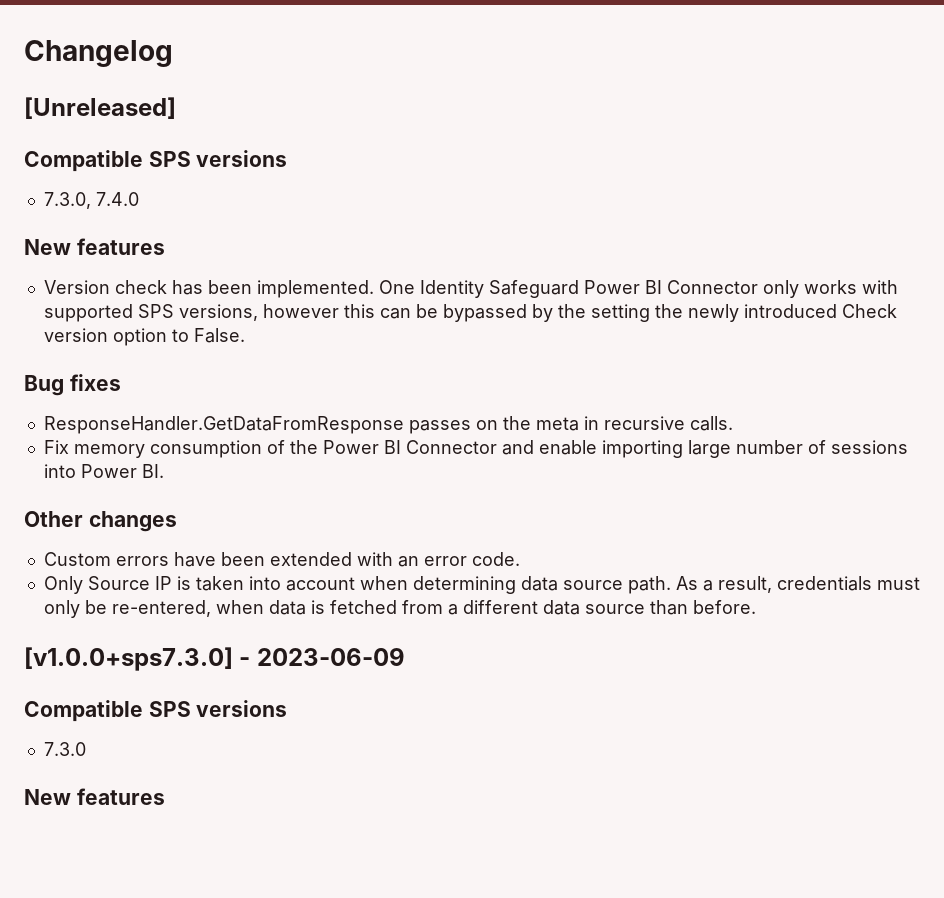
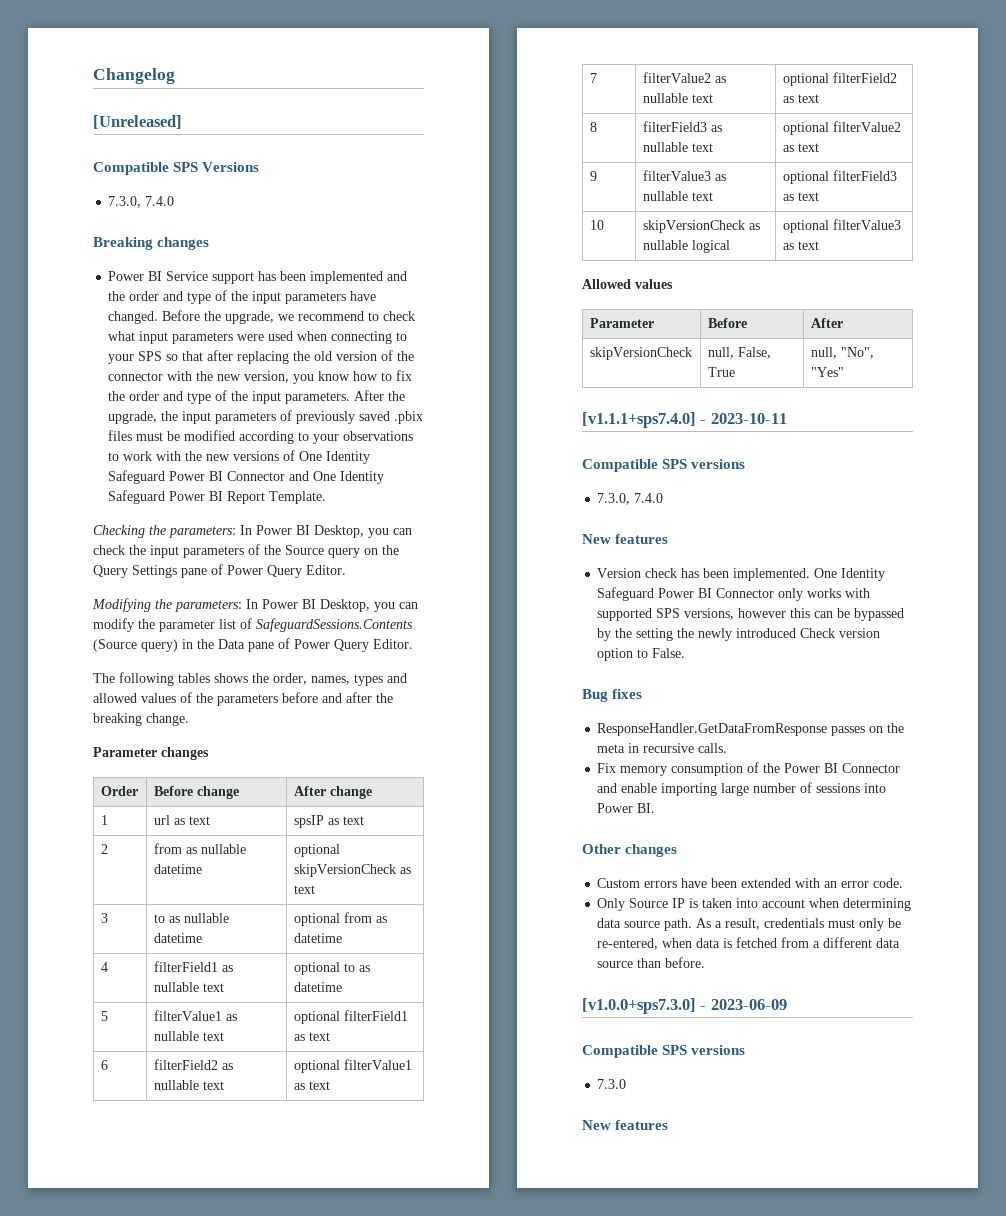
(176, 108) none -> [93,162,260,175] [108,196,175,208] [93,237,210,250] [108,271,408,284] [108,290,377,304] [108,310,416,324] [108,331,408,344] [108,350,415,364] [108,370,413,384] [108,390,406,404] [108,410,424,424] [108,430,414,444] [108,450,371,464] [108,470,385,484] [108,490,327,504] [93,525,412,538] [93,544,399,558] [93,564,346,578] [92,598,418,612] [93,618,413,632] [93,638,413,652] [93,672,407,686] [93,692,393,706] [93,713,189,726] [93,747,209,760] [100,786,138,796] [153,786,239,799] [293,786,372,799] [100,815,108,825] [153,815,210,825] [293,815,364,828] [100,844,108,854] [153,843,246,854] [153,864,202,874] [293,844,340,857] [293,864,411,877] [293,885,315,894] [100,913,108,923] [153,913,229,923] [153,933,202,943] [293,912,387,926] [293,933,342,943] [100,962,108,972] [153,961,233,972] [153,982,224,992] [293,962,370,975] [293,982,342,992] [100,1011,108,1021] [153,1010,237,1021] [153,1031,224,1041] [293,1010,408,1024] [293,1032,330,1041] [100,1060,108,1070] [153,1059,233,1070] [153,1080,224,1090] [293,1059,412,1073] [293,1081,330,1090] [589,73,597,83] [642,72,726,83] [642,93,713,103] [782,72,897,86] [782,94,819,103] [589,122,597,132] [642,121,722,132] [642,142,713,152] [782,121,901,135] [782,143,819,152] [589,171,597,181] [642,170,726,181] [642,191,713,201] [782,170,897,184] [782,192,819,201] [589,220,604,230] [642,220,760,233] [642,240,730,253] [782,219,901,233] [782,241,819,250] [582,279,673,289] [589,318,654,328] [707,318,747,328] [810,318,843,328] [589,347,692,360] [707,347,771,359] [707,367,735,377] [810,347,874,359] [810,367,844,377] [582,412,787,428] // Compatible SPS Versions // 7.3.0, 7.4.0 // Breaking changes // Power BI Service support has been implemented and the order and type of the input parameters have changed. Before the upgrade, we recommend to check what input parameters were used when connecting to your SPS so that after replacing the old version of the connector with the new version, you know how to fix the order and type of the input parameters. After the upgrade, the input parameters of previously saved .pbix files must be modified according to your observations to work with the new versions of One Identity Safeguard Power BI Connector and One Identity Safeguard Power BI Report Template. // Checking the parameters: In Power BI Desktop, you can check the input parameters of the Source query on the Query Settings pane of Power Query Editor. // Modifying the parameters: In Power BI Desktop, you can modify the parameter list of SafeguardSessions.Contents (Source query) in the Data pane of Power Query Editor. // The following tables shows the order, names, types and allowed values of the parameters before and after the breaking change. // Parameter changes // Order | Before change | After change // 1 | url as text | spsIP as text // 2 | from as nullable datetime | optional skipVersionCheck as text // 3 | to as nullable datetime | optional from as datetime // 4 | filterField1 as nullable text | optional to as datetime // 5 | filterValue1 as nullable text | optional filterField1 as text // 6 | filterField2 as nullable text | optional filterValue1 as text // 7 | filterValue2 as nullable text | optional filterField2 as text // 8 | filterField3 as nullable text | optional filterValue2 as text // 9 | filterValue3 as nullable text | optional filterField3 as text // 10 | skipVersionCheck as nullable logical | optional filterValue3 as text // Allowed values // Parameter | Before | After // skipVersionCheck | null, False, True | null, "No", "Yes" // [v1.1.1+sps7.4.0] - 2023-10-11

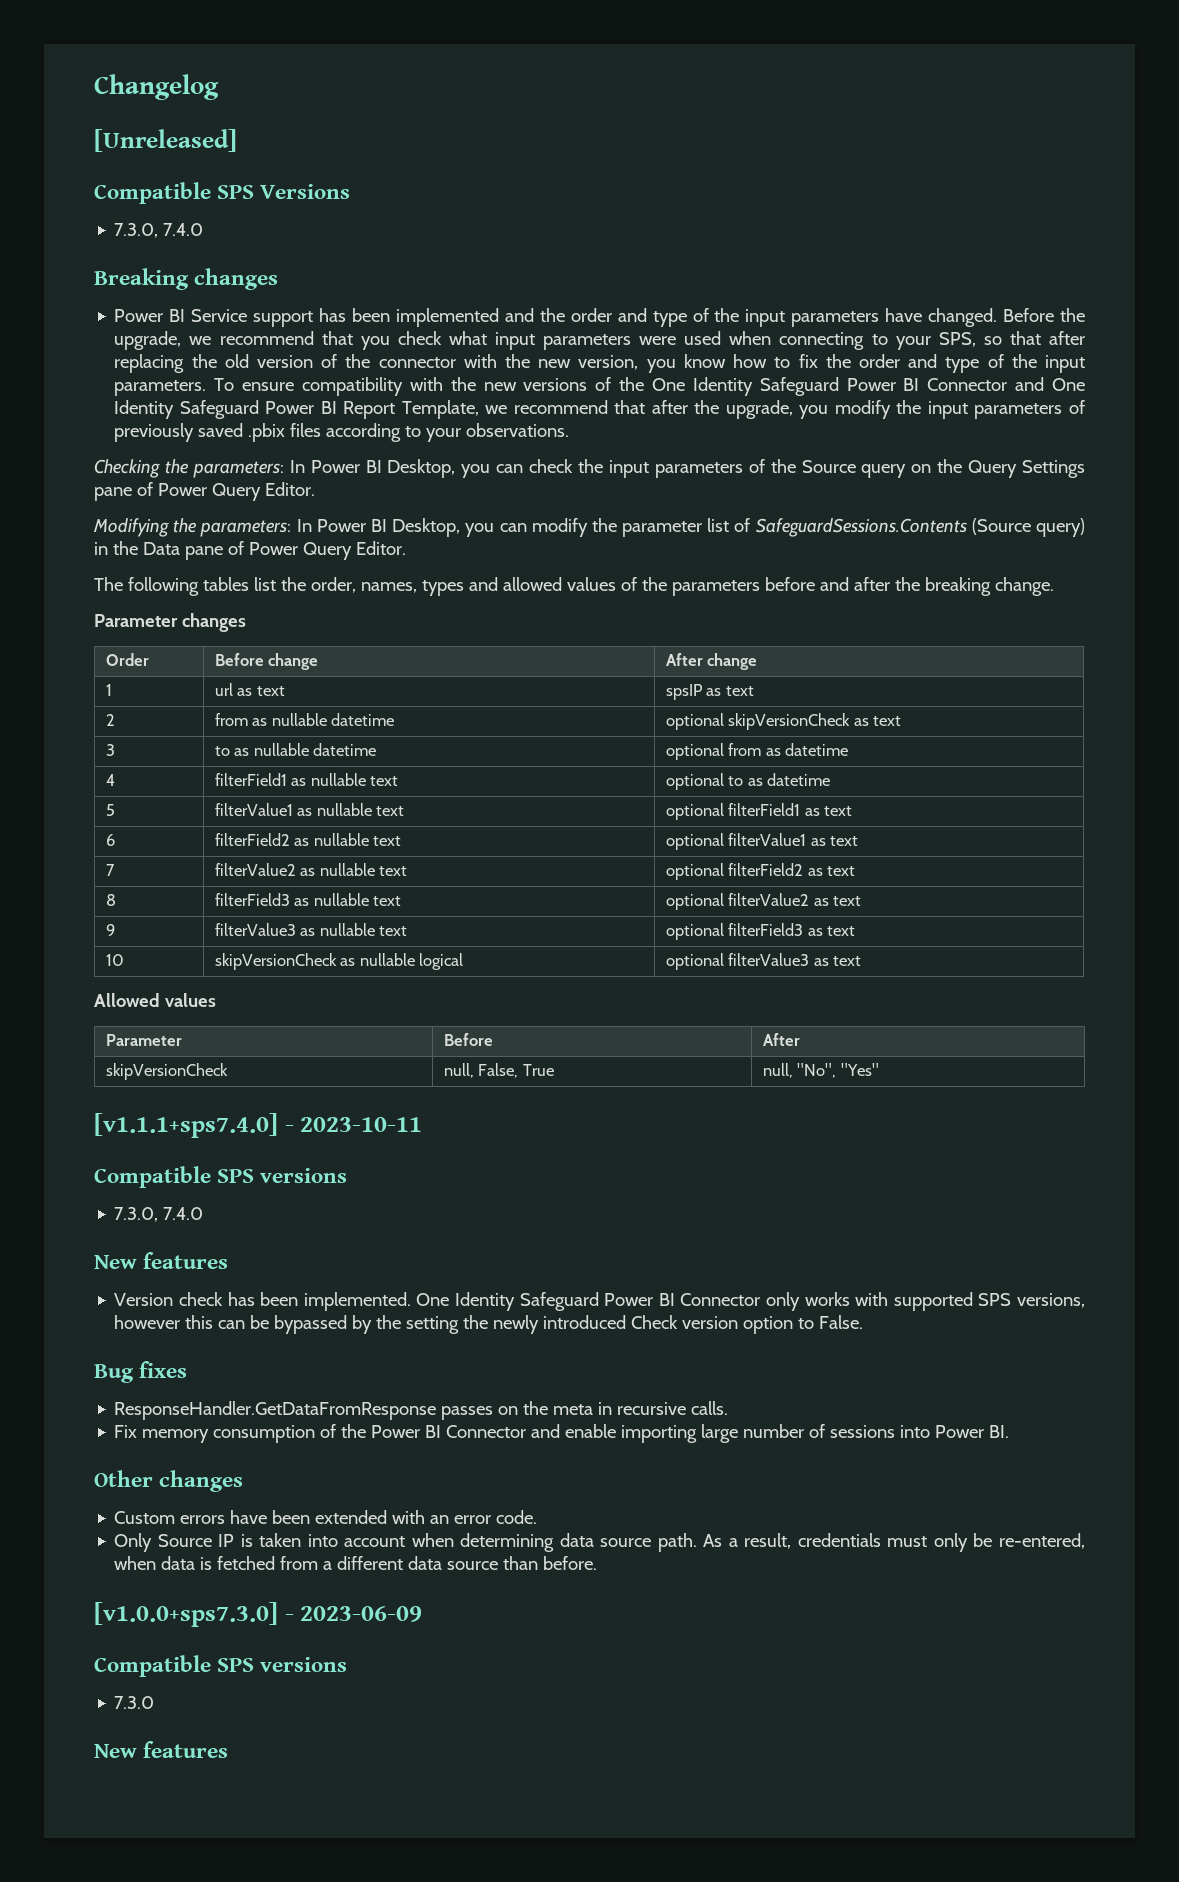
[368,312,380,321] to -> [321,331,390,350] that you
[138,351,163,361] SPS -> [938,332,976,347] SPS,
[354,390,406,401] [108,410,424,424] [108,430,414,444] [108,451,153,461] After the upgrade, the input parameters of previously saved .pbix files must be modified according to your observations to work -> [214,377,403,396] To ensure compatibility
(296, 455) none -> [619,377,645,391] the
[269,491,327,504] Template. -> [401,400,1085,419] [114,423,570,442] Template, we recommend that after the upgrade, you modify the input parameters of previously saved .pbix files according to your observations.
[214,673,248,683] shows -> [253,577,276,591] list

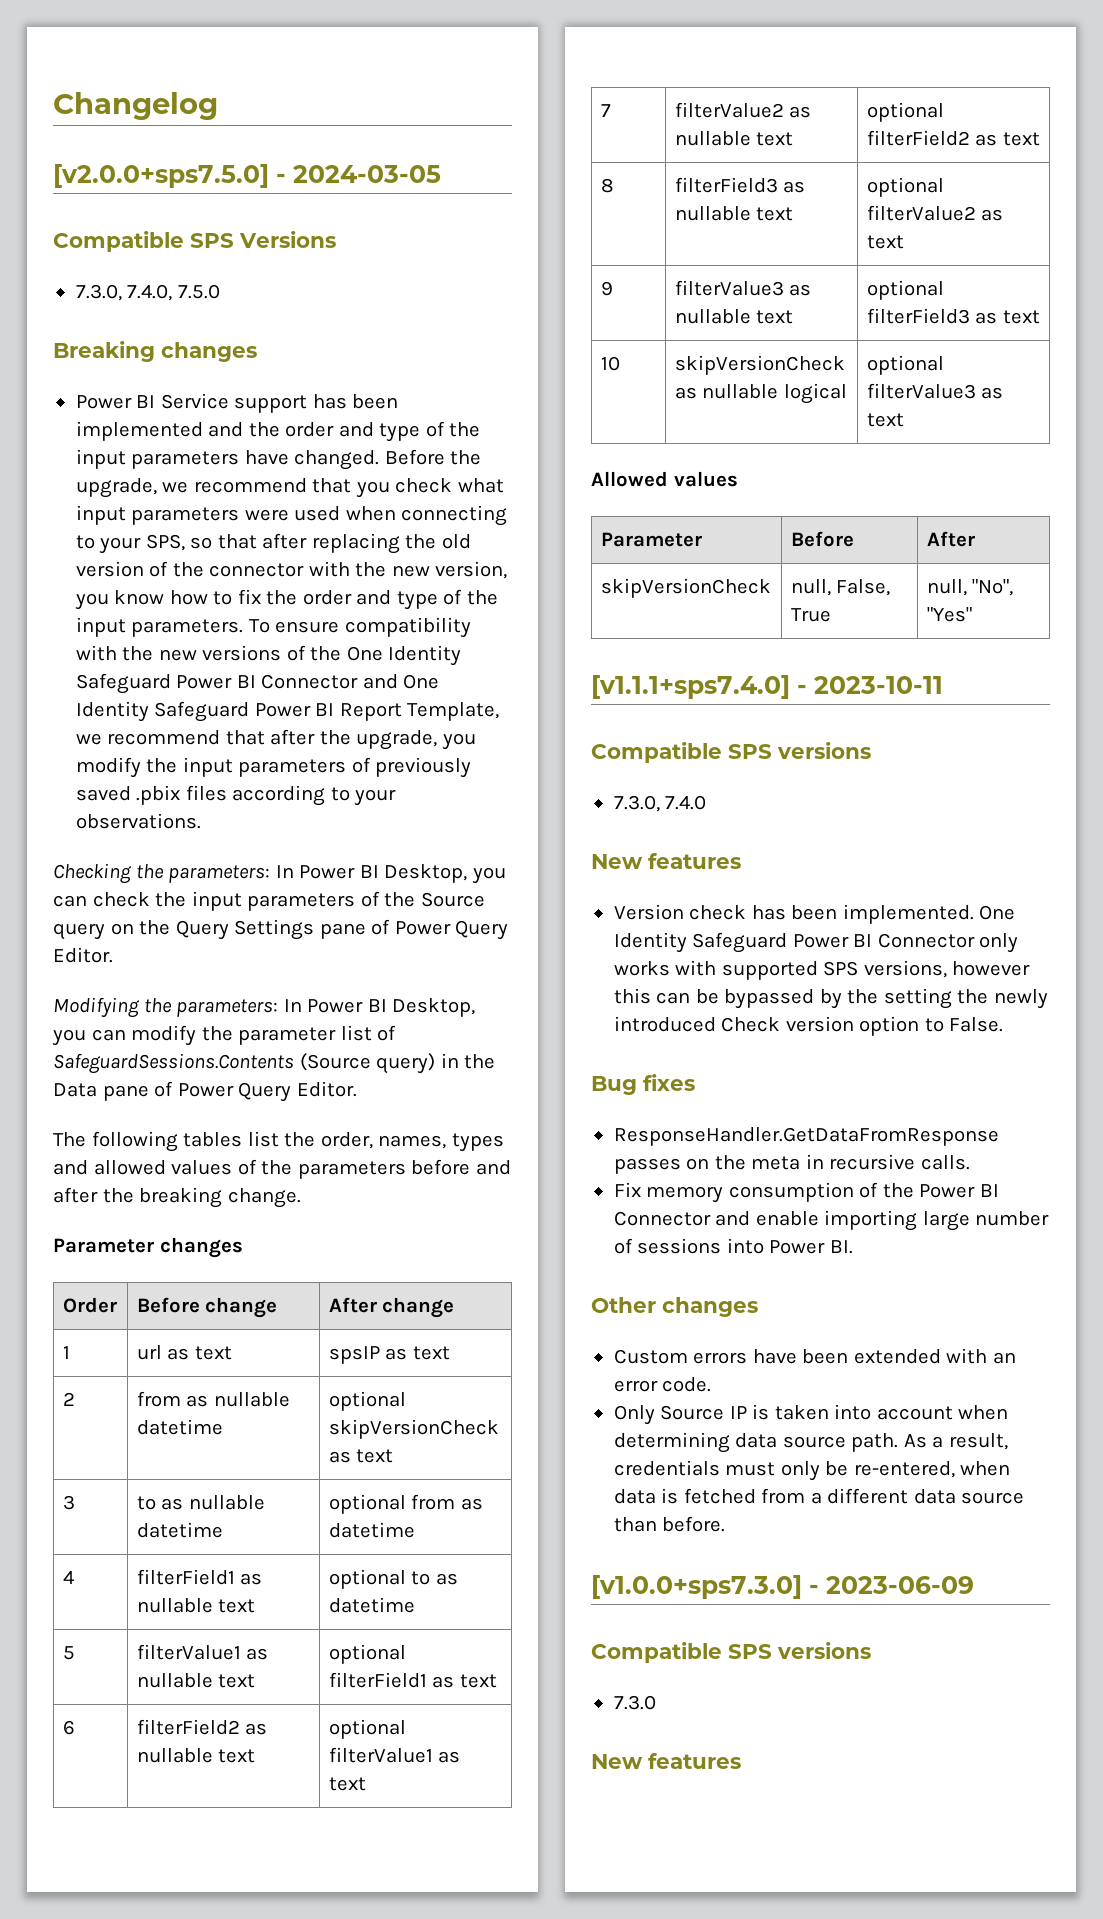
[94,129,237,152] [Unreleased] -> [53,164,441,188] [v2.0.0+sps7.5.0] - 2024-03-05
[163,223,204,236] 7.4.0 -> [127,284,220,301] 7.4.0, 7.5.0

